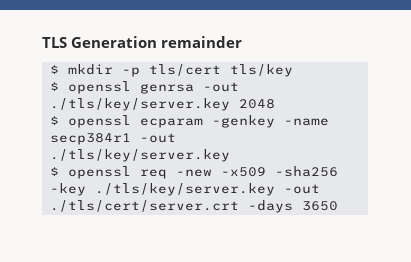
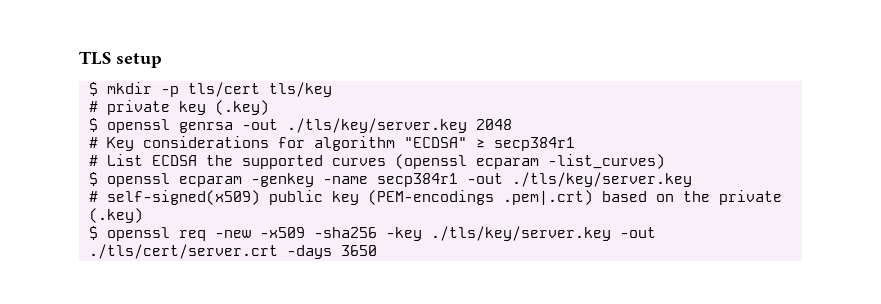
[71,36,242,48] Generation remainder -> [116,53,162,68] setup
(293, 70) none -> [88,100,269,115] // # private key (.key)
(275, 104) none -> [88,136,575,151] [88,154,665,169] // # Key considerations for algorithm "ECDSA" ≥ secp384r1 // # List ECDSA the supported curves (openssl ecparam -list_curves)
(230, 155) none -> [88,190,782,205] [88,208,143,223] // # self-signed(x509) public key (PEM-encodings .pem|.crt) based on the private (.key)

